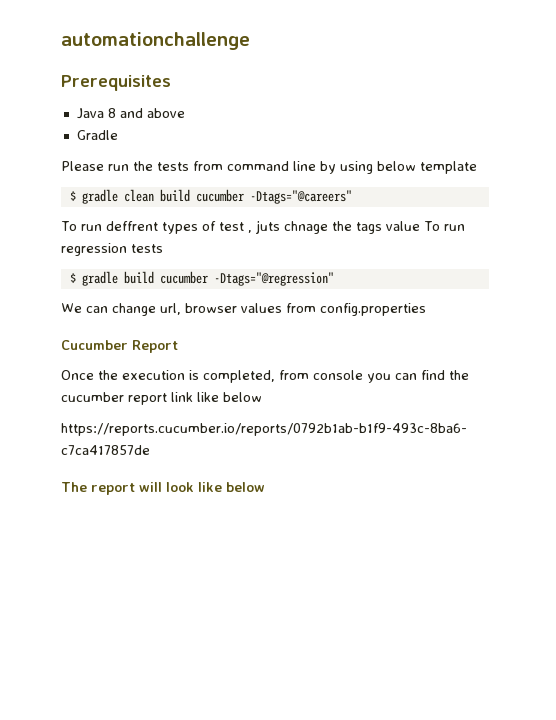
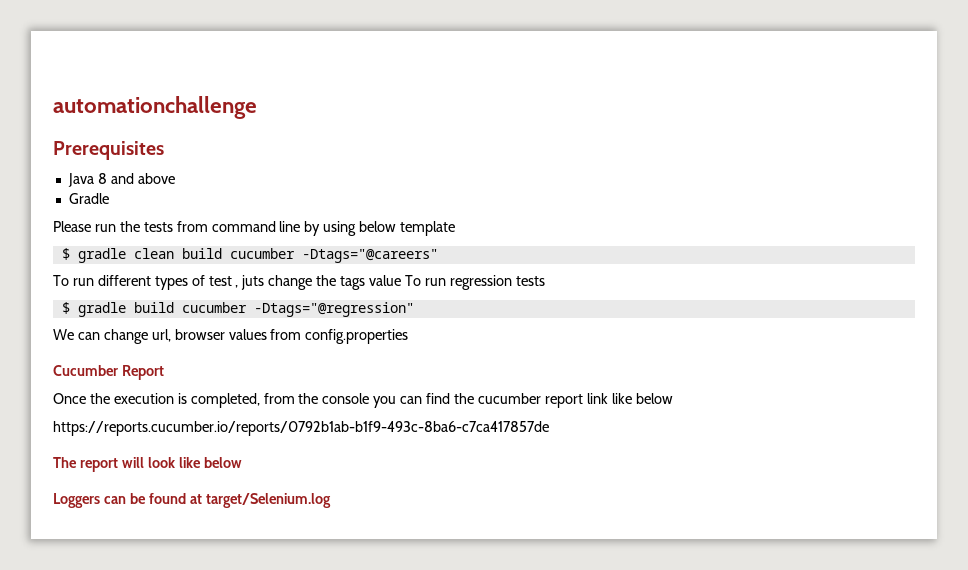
[105,221,158,231] deffrent -> [97,275,151,286] different
[283,221,328,234] chnage -> [268,275,313,290] change
(309, 375) none -> [298,393,319,404] the
(265, 487) none -> [53,493,331,508] // Loggers can be found at target/Selenium.log

